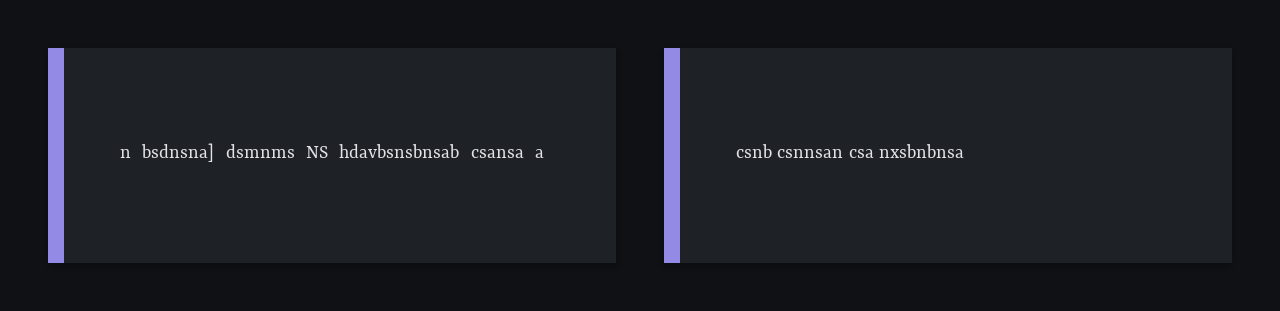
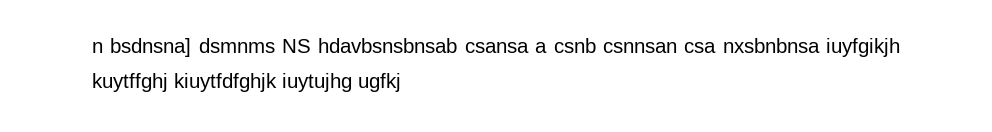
(965, 151) none -> [826,38,901,57] [92,73,401,92] iuyfgikjh kuytffghj kiuytfdfghjk iuytujhg ugfkj

